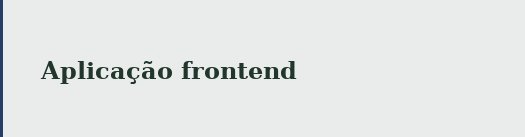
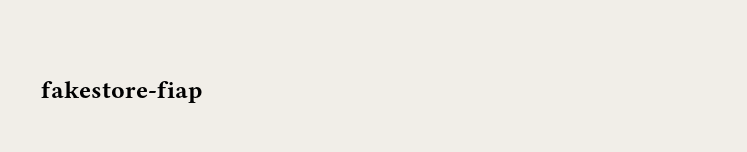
[40,61,297,84] Aplicação frontend -> [41,81,203,103] fakestore-fiap

